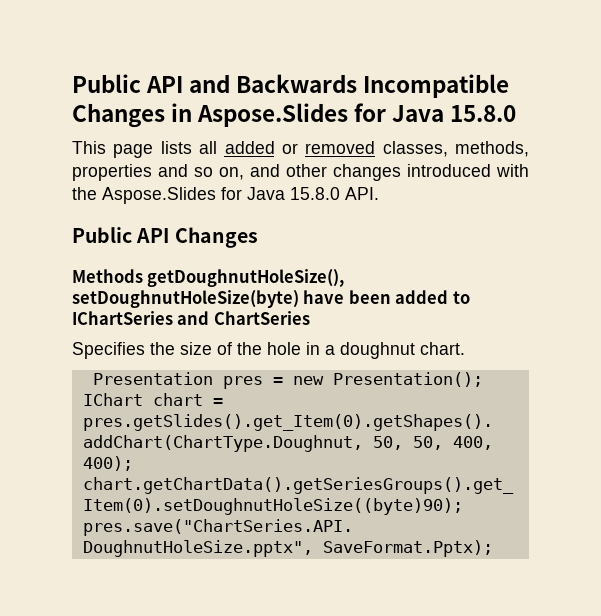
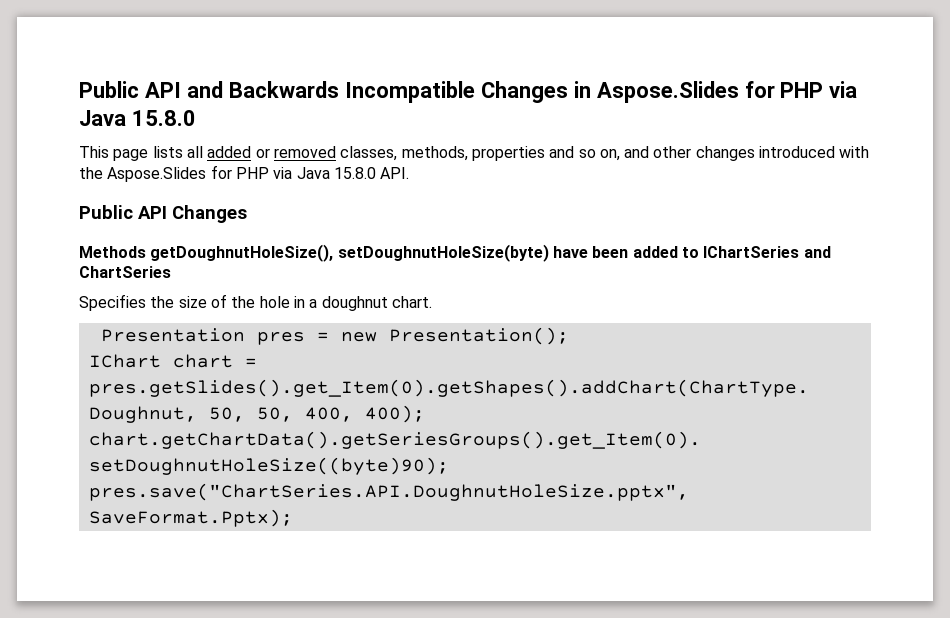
(387, 112) none -> [780,81,858,98] PHP via
(242, 193) none -> [235,167,293,179] PHP via

